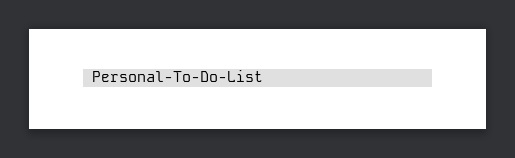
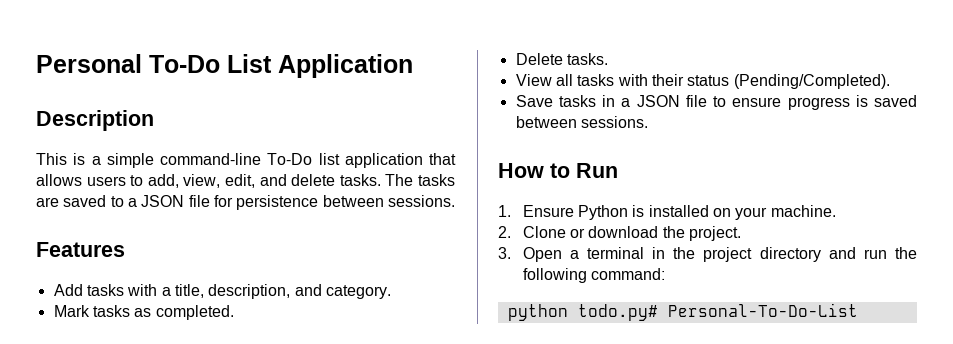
(91, 76) none -> [36,54,413,78] [36,110,154,131] [36,153,456,168] [36,174,455,188] [36,195,455,210] [36,242,125,257] [53,284,391,299] [53,305,234,320] [515,53,608,65] [515,74,890,89] [515,95,917,110] [515,116,648,128] [498,163,618,178] [498,205,836,220] [498,226,742,241] [498,247,917,262] [522,268,666,283] [507,304,658,321] Personal To-Do List Application // Description // This is a simple command-line To-Do list application that allows users to add, view, edit, and delete tasks. The tasks are saved to a JSON file for persistence between sessions. // Features // Add tasks with a title, description, and category. // Mark tasks as completed. // Delete tasks. // View all tasks with their status (Pending/Completed). // Save tasks in a JSON file to ensure progress is saved between sessions. // How to Run // 1. Ensure Python is installed on your machine. // 2. Clone or download the project. // 3. Open a terminal in the project directory and run the following command: // python todo.py#

